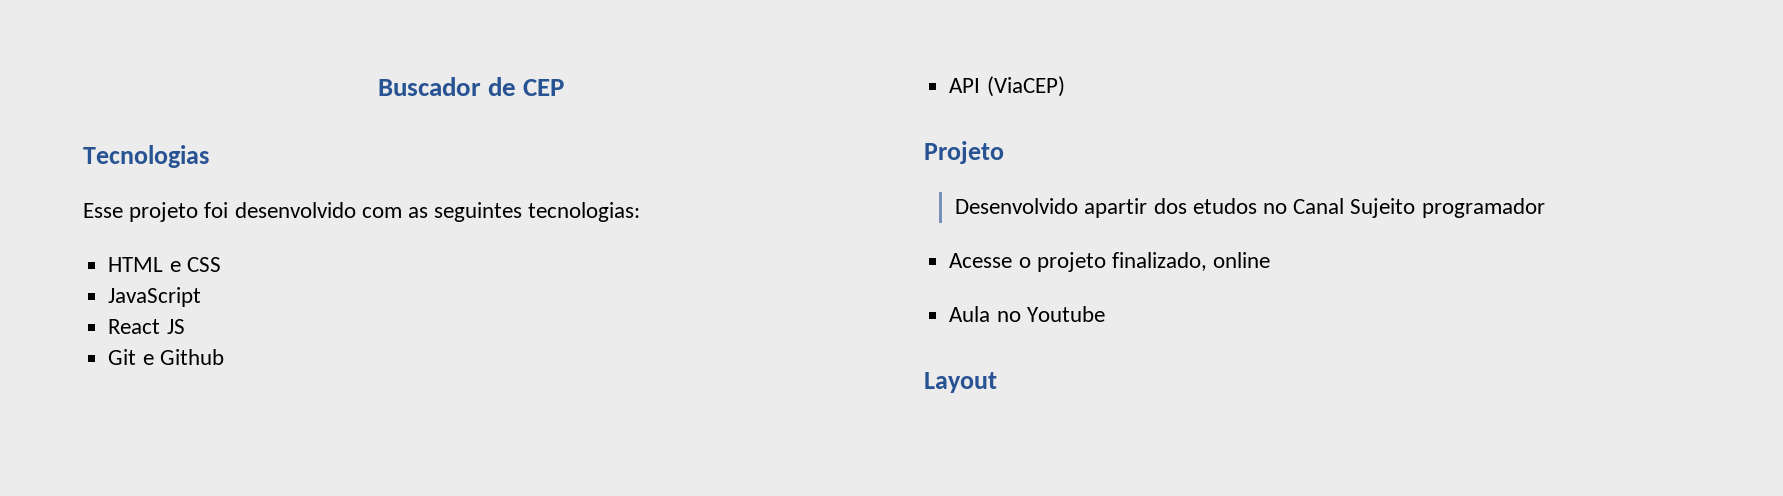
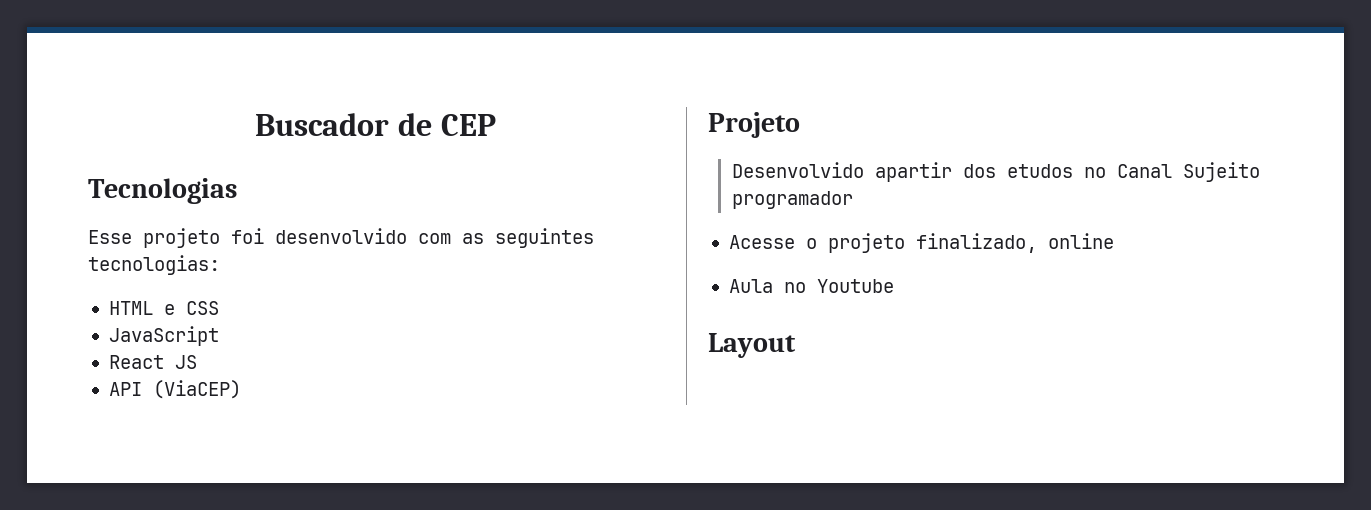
[108,349,224,365] // Git e Github -> (197, 362) none

